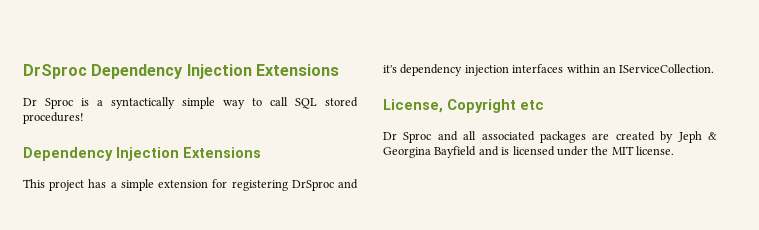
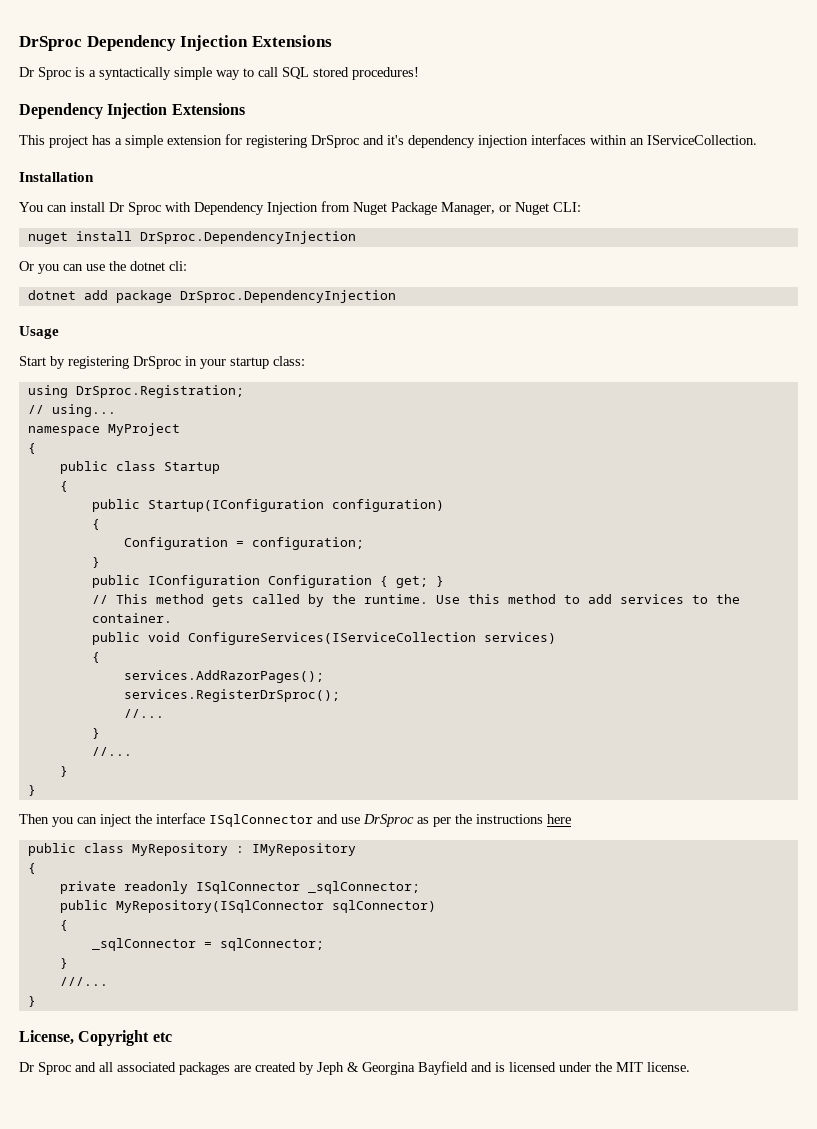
(715, 68) none -> [19,172,94,182] [19,201,581,215] [27,231,356,244] [19,261,187,274] [27,290,396,303] [19,326,59,339] [19,356,305,369] [27,385,244,398] [27,404,116,417] [27,423,180,436] [27,443,36,454] [59,461,220,474] [59,481,68,492] [91,499,444,512] [91,519,100,530] [123,537,364,550] [91,557,100,568] [91,575,444,588] [91,594,740,607] [91,613,172,623] [91,632,556,645] [91,652,100,663] [123,670,324,683] [123,689,340,702] [123,709,164,718] [91,728,100,739] [91,747,132,756] [59,766,68,777] [27,785,36,796] [19,813,571,827] [27,843,356,856] [27,863,36,874] [59,881,420,894] [59,900,436,913] [59,920,68,931] [91,938,324,951] [59,958,68,969] [59,977,108,986] [27,996,36,1007] // Installation // You can install Dr Sproc with Dependency Injection from Nuget Package Manager, or Nuget CLI: // nuget install DrSproc.DependencyInjection // Or you can use the dotnet cli: // dotnet add package DrSproc.DependencyInjection // Usage // Start by registering DrSproc in your startup class: // using DrSproc.Registration; // // using... // namespace MyProject // { // public class Startup // { // public Startup(IConfiguration configuration) // { // Configuration = configuration; // } // public IConfiguration Configuration { get; } // // This method gets called by the runtime. Use this method to add services to the container. // public void ConfigureServices(IServiceCollection services) // { // services.AddRazorPages(); // services.RegisterDrSproc(); // //... // } // //... // } // } // Then you can inject the interface ISqlConnector and use DrSproc as per the instructions here // public class MyRepository : IMyRepository // { // private readonly ISqlConnector _sqlConnector; // public MyRepository(ISqlConnector sqlConnector) // { // _sqlConnector = sqlConnector; // } // ///... // }

